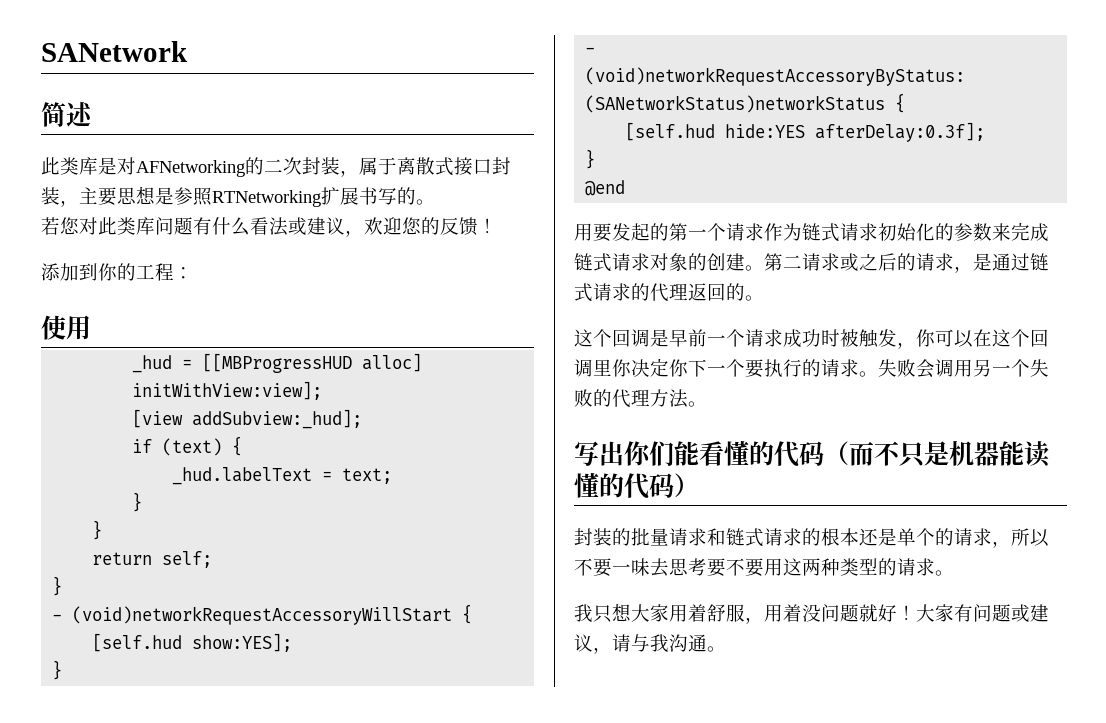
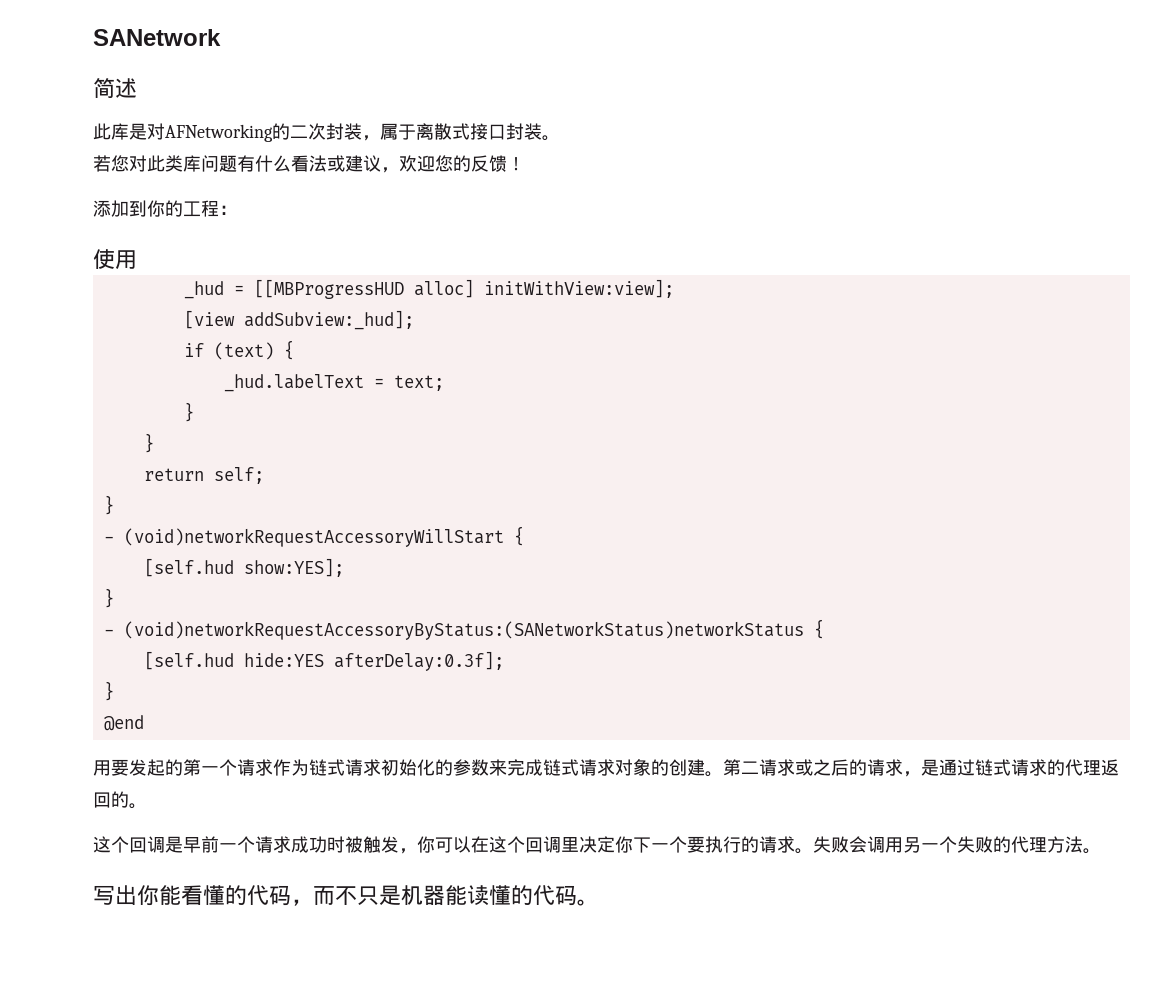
[60,157,79,175] 类 -> (111, 131) none
[60,186,416,207] ，主要思想是参照RTNetworking扩展书写的 -> (542, 131) none
[612,359,631,377] 你 -> (579, 844) none
[649,441,674,466] 们 -> (159, 895) none
[824,441,849,465] （ -> [291,899,313,906] ，
[674,473,699,497] [574,528,1049,548] [574,558,954,577] [574,603,1049,624] [574,634,707,654] ） // 封装的批量请求和链式请求的根本还是单个的请求，所以不要一味去思考要不要用这两种类型的请求。 // 我只想大家用着舒服，用着没问题就好！大家有问题或建议，请与我沟通 -> (577, 895) none

